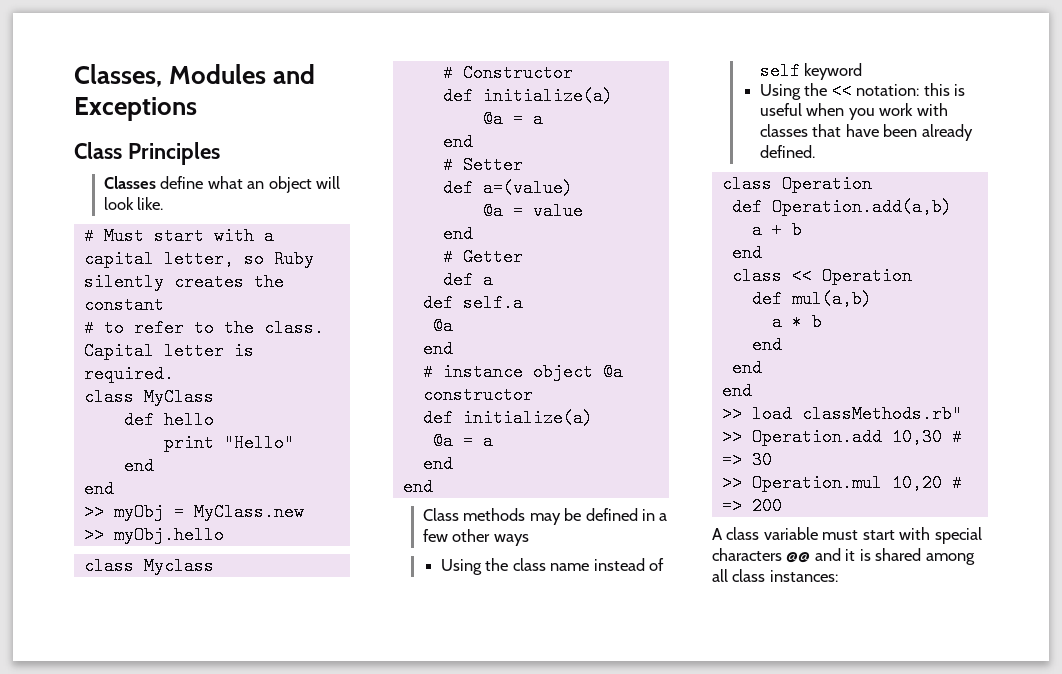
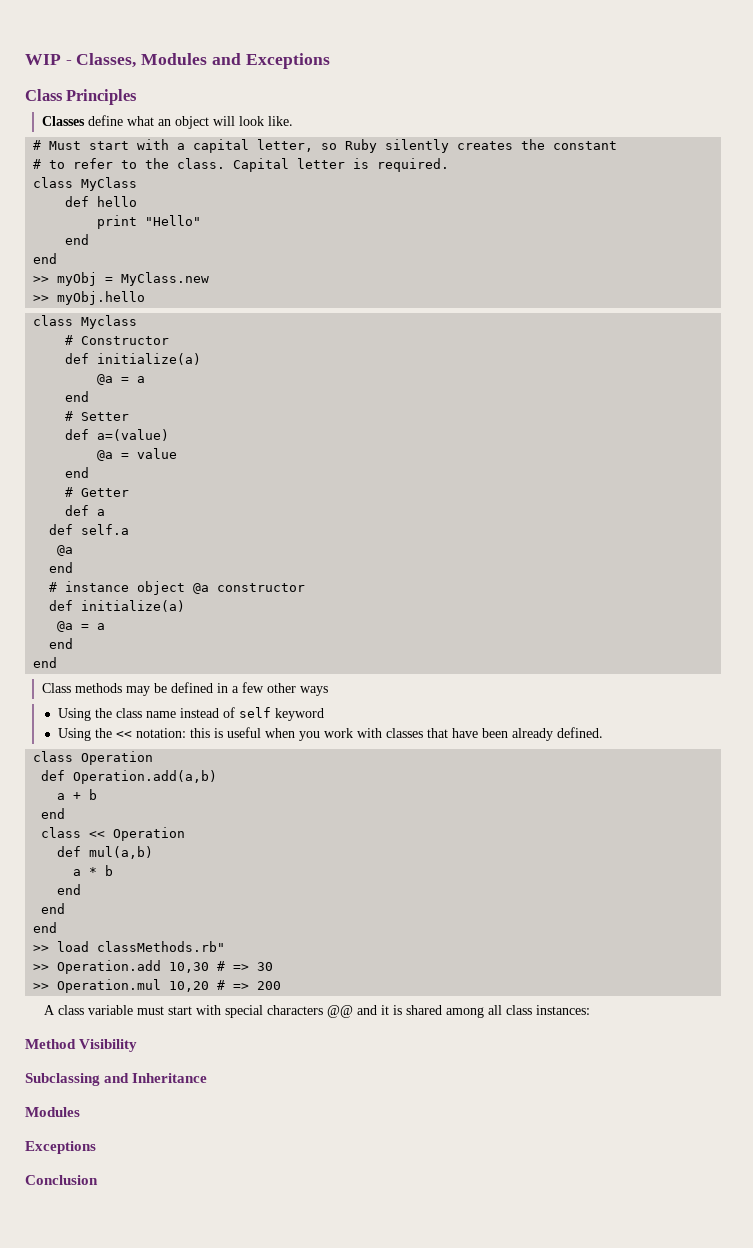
(74, 75) none -> [25,54,72,65] WIP -
(838, 576) none -> [25,1039,138,1052] [25,1073,208,1086] [25,1107,80,1117] [25,1141,96,1154] [25,1175,98,1185] // Method Visibility // Subclassing and Inheritance // Modules // Exceptions // Conclusion

